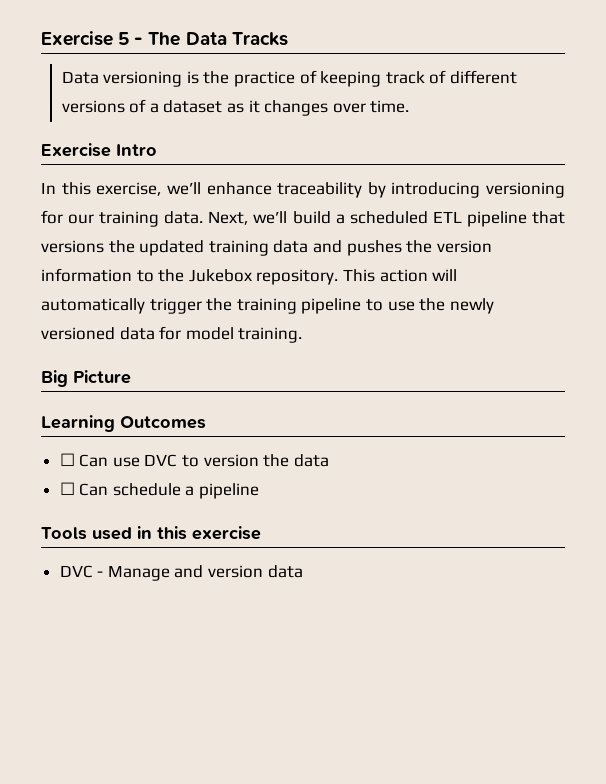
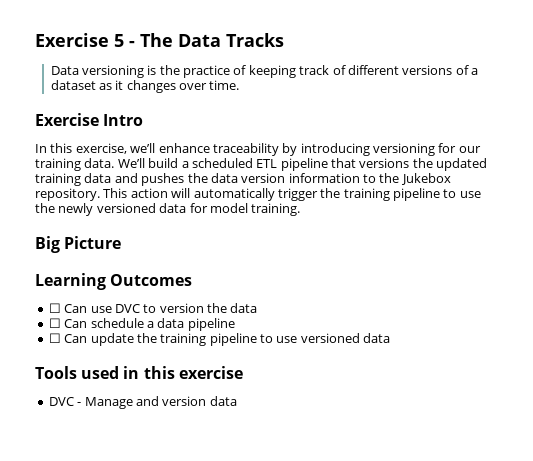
[208,211,288,225] Next, we’ll -> [117,158,145,168] We’ll
(433, 246) none -> [210,173,238,183] data
[199,483,260,499] pipeline -> [157,318,235,331] [48,333,391,346] data pipeline // ☐ Can update the training pipeline to use versioned data

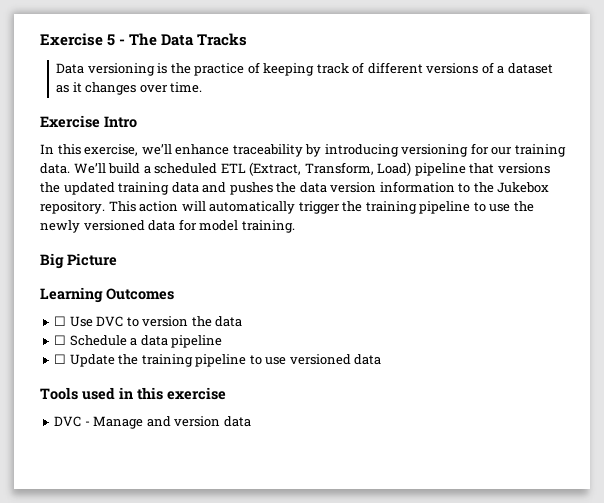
(278, 163) none -> [249,162,412,176] (Extract, Transform, Load)
[64,304,112,313] Can use -> [69,316,93,327] Use
[64,318,144,328] Can schedule -> [69,335,127,346] Schedule
[64,333,134,346] Can update -> [69,354,115,367] Update

